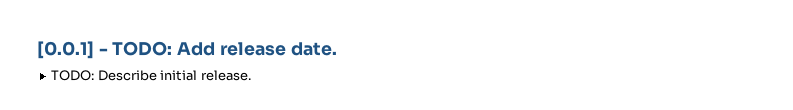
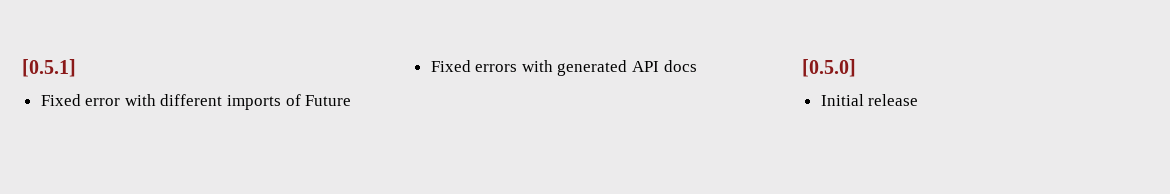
[37,41,337,59] [51,70,251,81] [0.0.1] - TODO: Add release date. // TODO: Describe initial release. -> [22,59,76,77] [40,94,352,110] [430,60,697,76] [802,59,856,77] [820,94,919,106] [0.5.1] // Fixed error with different imports of Future // Fixed errors with generated API docs // [0.5.0] // Initial release

